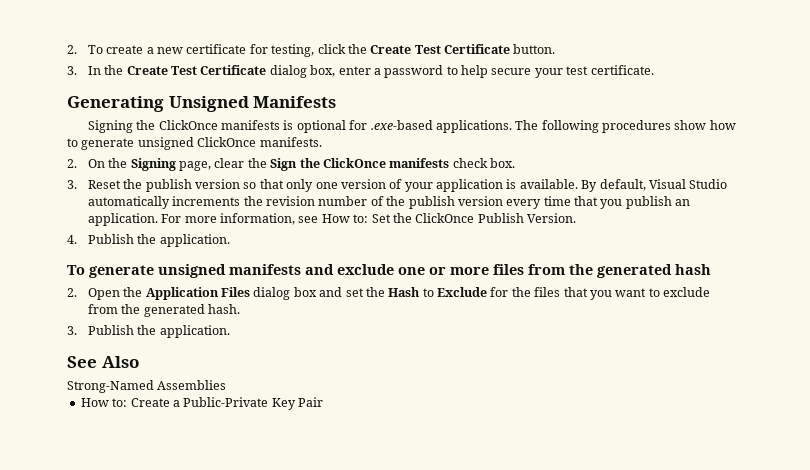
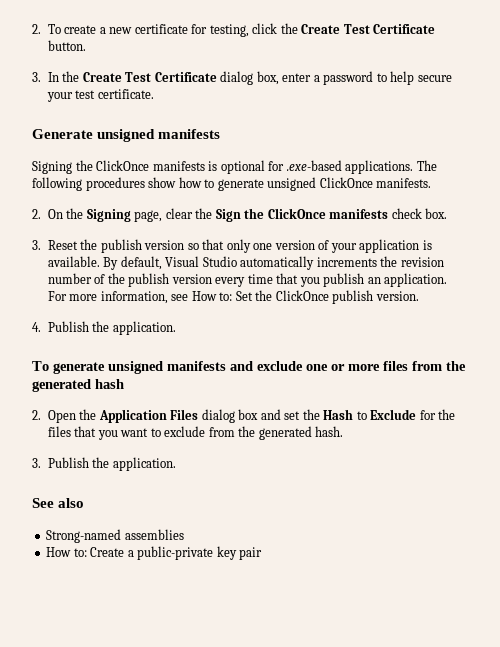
[67,96,337,112] Generating Unsigned Manifests -> [32,129,221,142] Generate unsigned manifests
[477,213,577,223] Publish Version. -> [332,290,419,304] publish version.
[101,356,139,368] [67,380,227,393] Also // Strong-Named Assemblies -> [58,498,85,508] [46,529,184,543] also // Strong-named assemblies
[183,397,323,410] Public-Private Key Pair -> [137,546,263,560] public-private key pair

